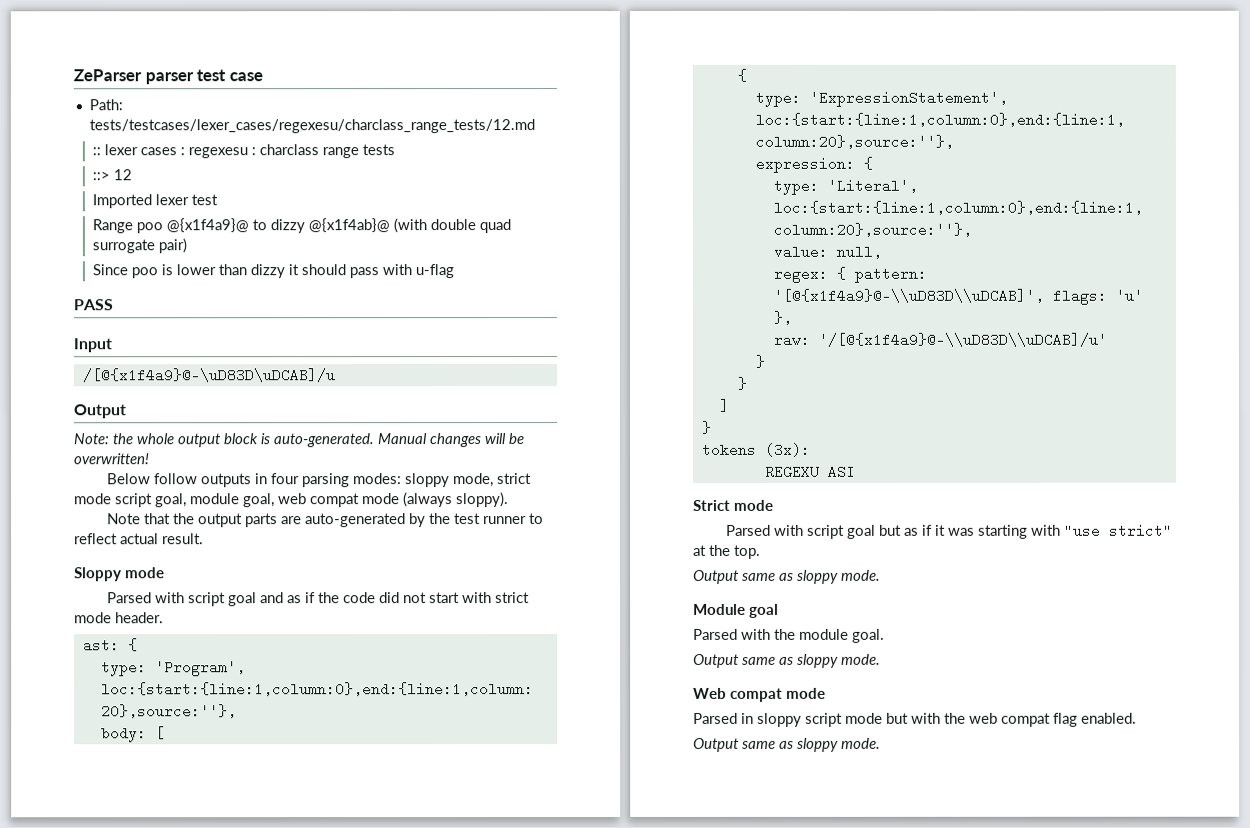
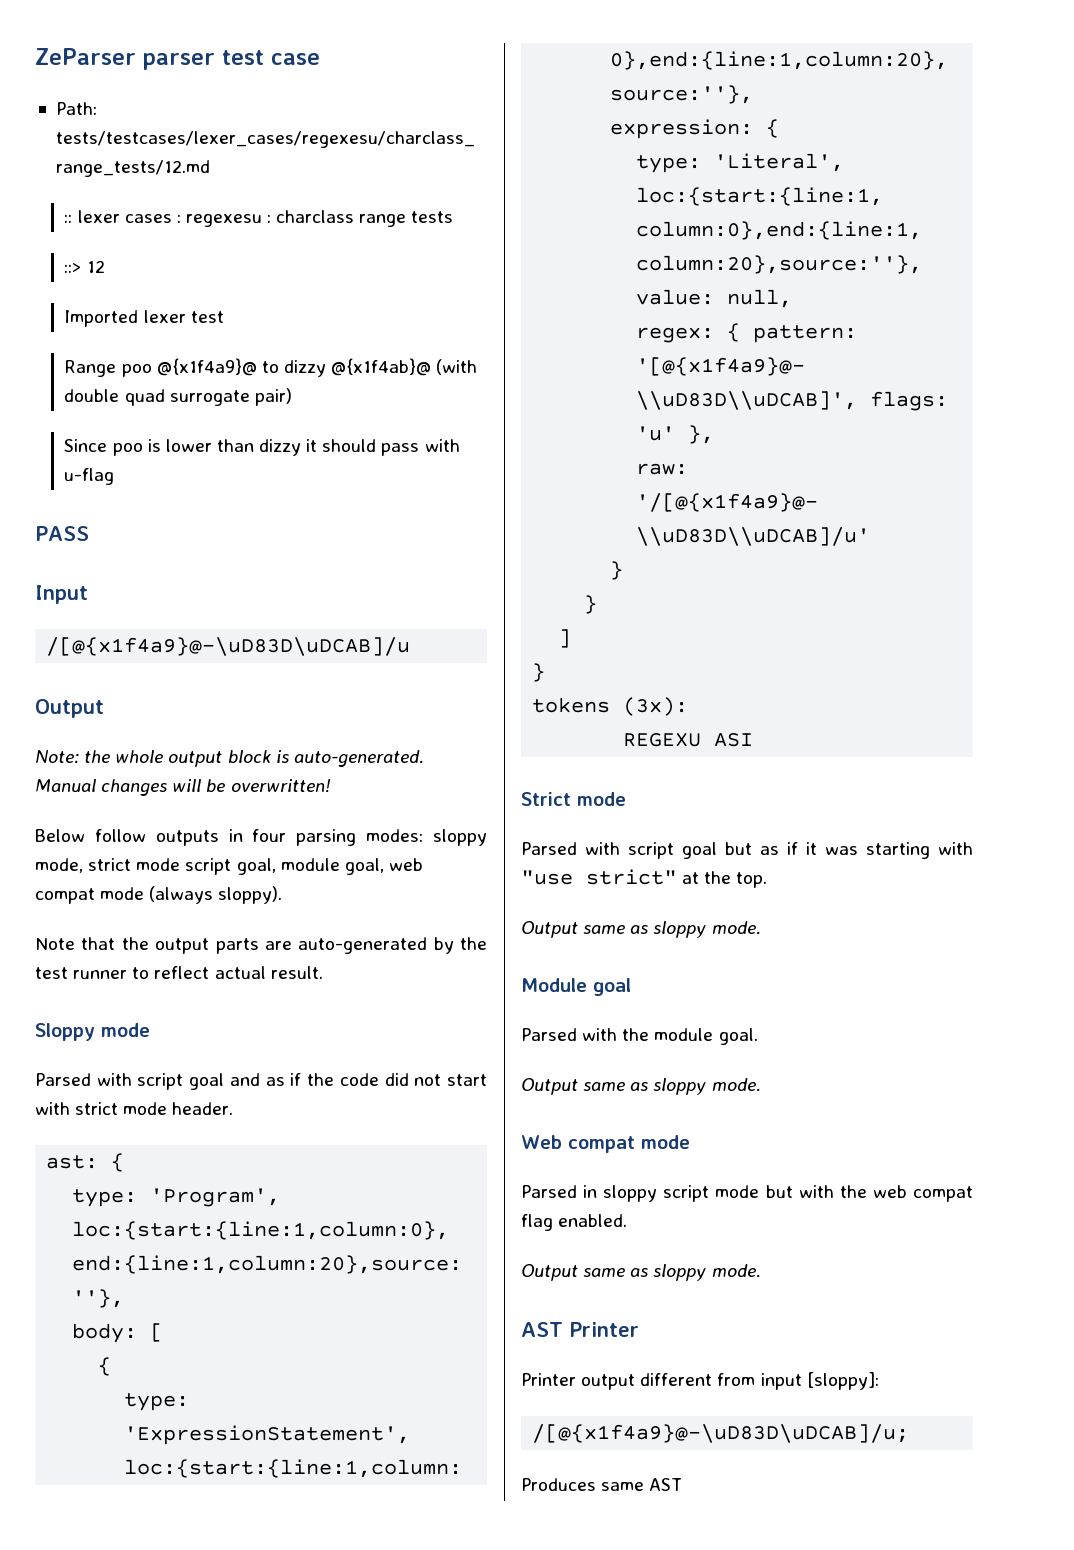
(881, 743) none -> [521,1322,639,1337] [521,1372,879,1390] [532,1424,910,1443] [521,1478,683,1491] // AST Printer // Printer output different from input [sloppy]: // /[@{x1f4a9}@-\uD83D\uDCAB]/u; // Produces same AST

